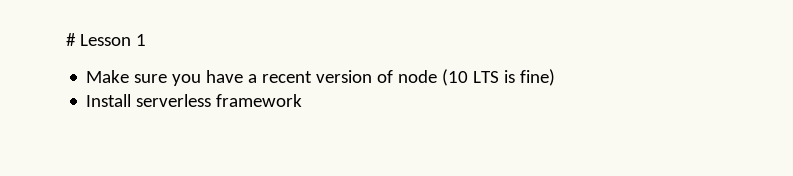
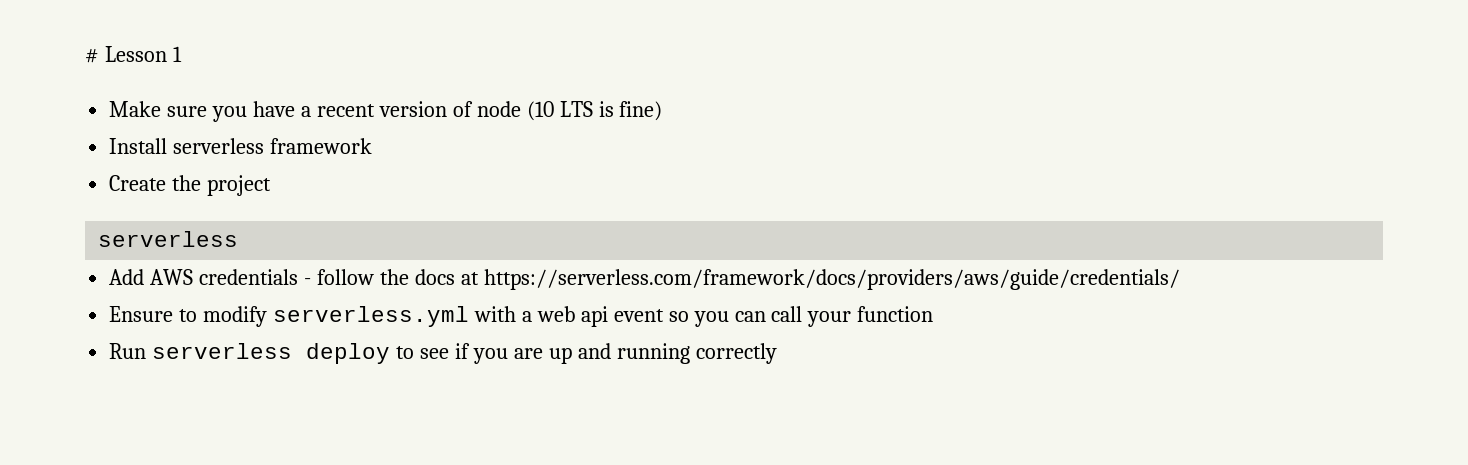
(303, 100) none -> [109,175,272,196] [98,231,239,247] [109,269,1180,290] [109,306,934,327] [109,343,777,364] // Create the project // serverless // Add AWS credentials - follow the docs at https://serverless.com/framework/docs/providers/aws/guide/credentials/ // Ensure to modify serverless.yml with a web api event so you can call your function // Run serverless deploy to see if you are up and running correctly

